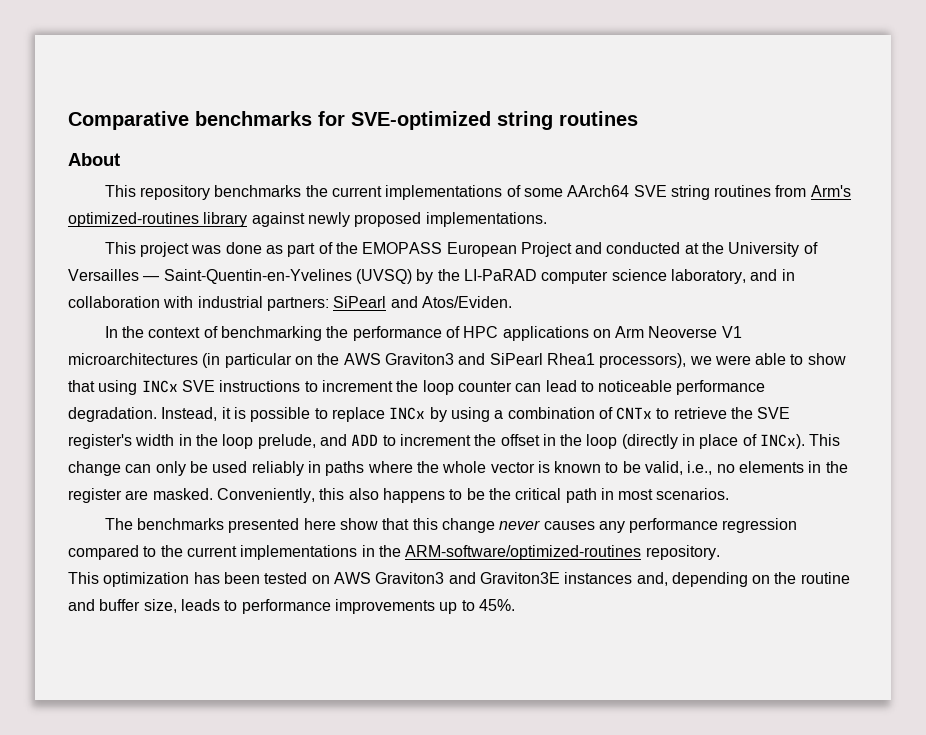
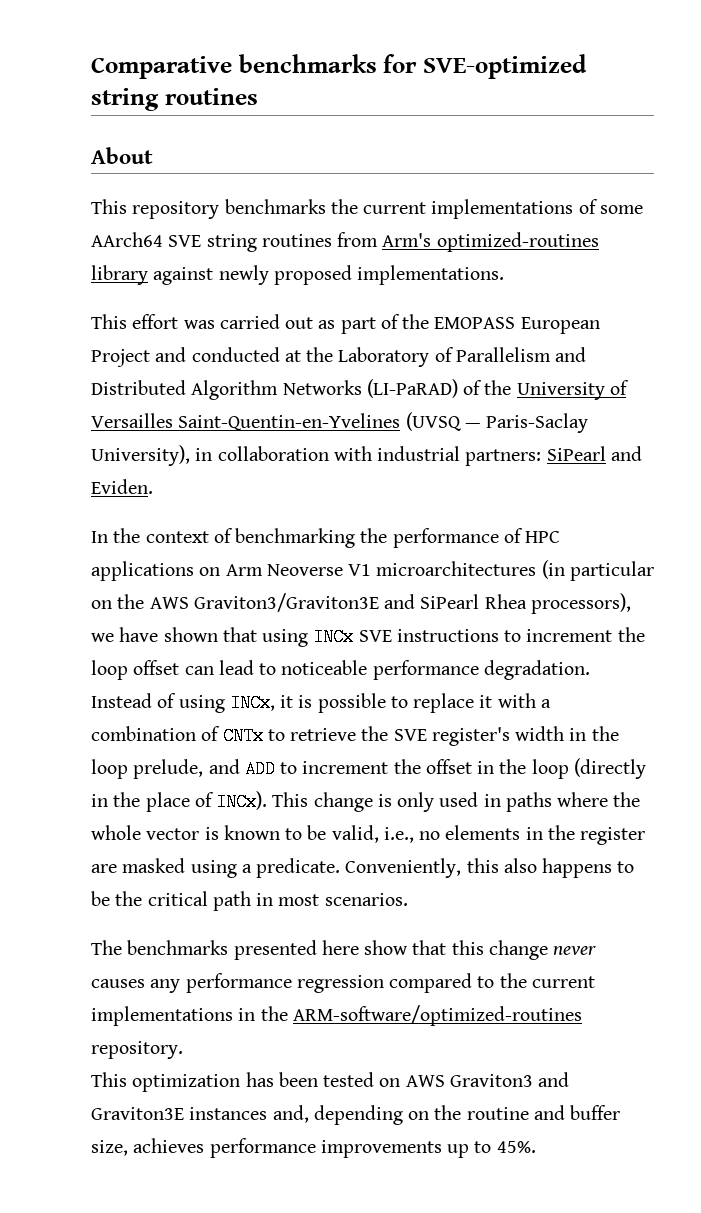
[139,242,262,257] project was done -> [132,314,314,329] effort was carried out
[728,242,818,257] [68,269,778,284] University of Versailles — Saint-Quentin-en-Yvelines (UVSQ) by the LI-PaRAD computer science laboratory, and -> [338,347,587,367] [91,379,629,400] [91,412,589,433] [91,445,190,466] Laboratory of Parallelism and Distributed Algorithm Networks (LI-PaRAD) of the University of Versailles Saint-Quentin-en-Yvelines (UVSQ — Paris-Saclay University),
[421,296,512,308] Atos/Eviden. -> [91,479,153,494] Eviden.
[384,353,454,365] Graviton3 -> [193,593,379,612] Graviton3/Graviton3E
[546,353,595,365] Rhea1 -> [484,594,527,609] Rhea
[714,353,846,365] were able to show -> [119,627,218,642] have shown
[457,381,512,392] counter -> [133,660,180,675] offset
[161,407,218,421] Instead, -> [91,693,275,713] Instead of using INCx,
[389,407,490,422] INCx by using -> [479,693,536,708] it with
(696, 440) none -> [113,792,141,807] the
[125,461,304,476] can only be used reliably -> [377,792,479,812] is only used
[152,488,213,500] masked. -> [122,858,341,878] masked using a predicate.
[180,599,238,611] leads to -> [133,1138,205,1153] achieves

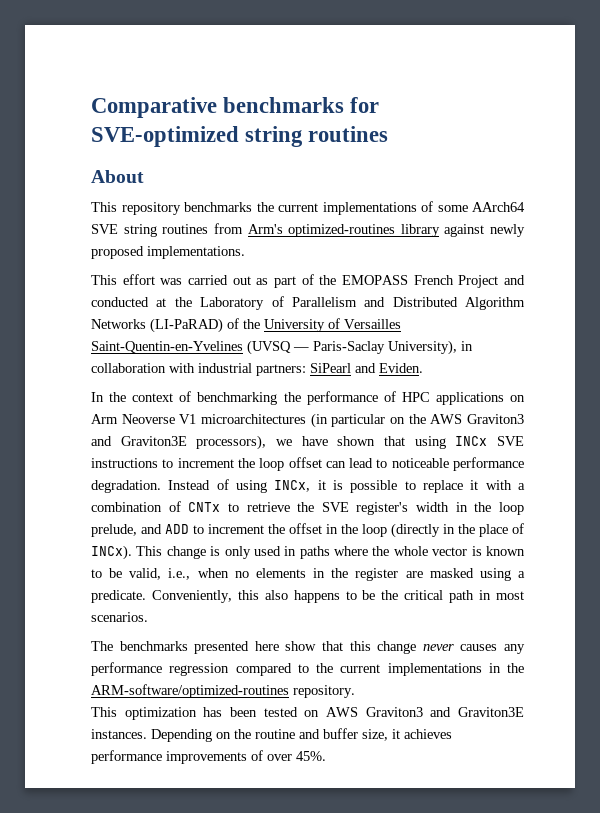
[520,317,600,334] European -> [413,275,454,285] French
[193,593,527,612] Graviton3/Graviton3E and SiPearl Rhea -> [467,414,524,424] [91,436,187,446] Graviton3 and Graviton3E
(414, 835) none -> [197,568,229,578] when
[189,1105,403,1125] instances and, depending -> [91,729,212,742] instances. Depending
(128, 1148) none -> [392,729,400,739] it
[447,1141,492,1158] up to -> [251,750,292,761] of over

